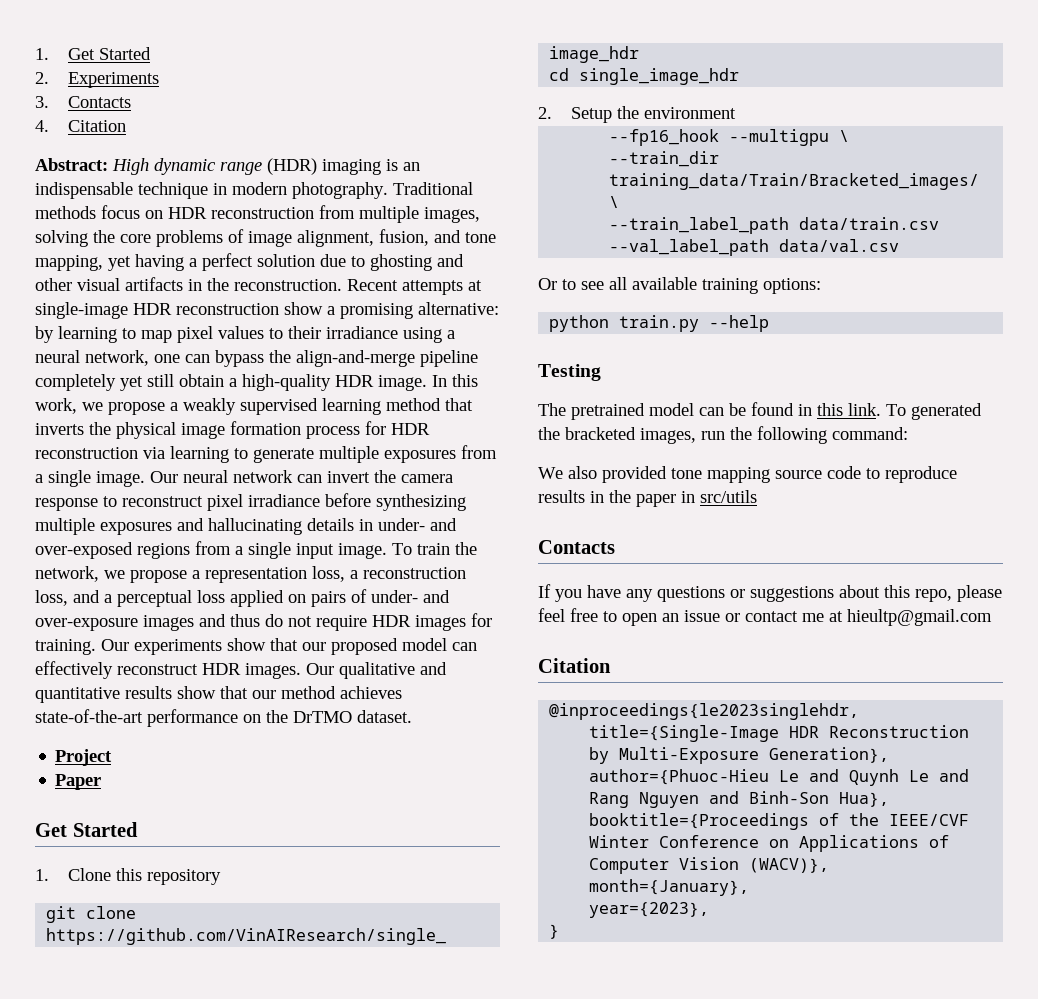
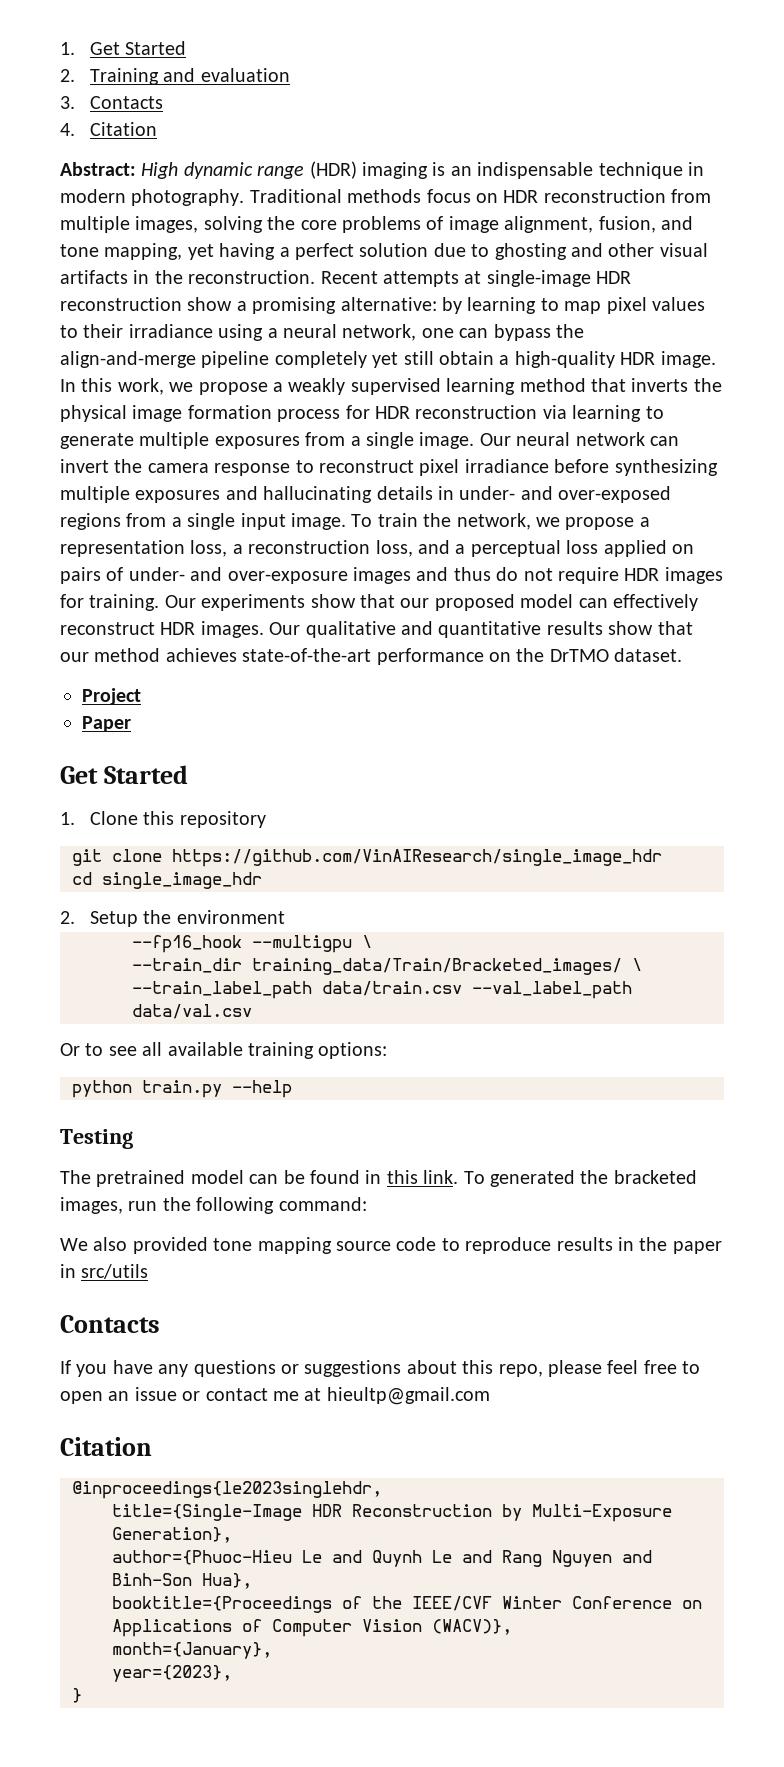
[68,72,160,88] Experiments -> [89,68,290,85] Training and evaluation

